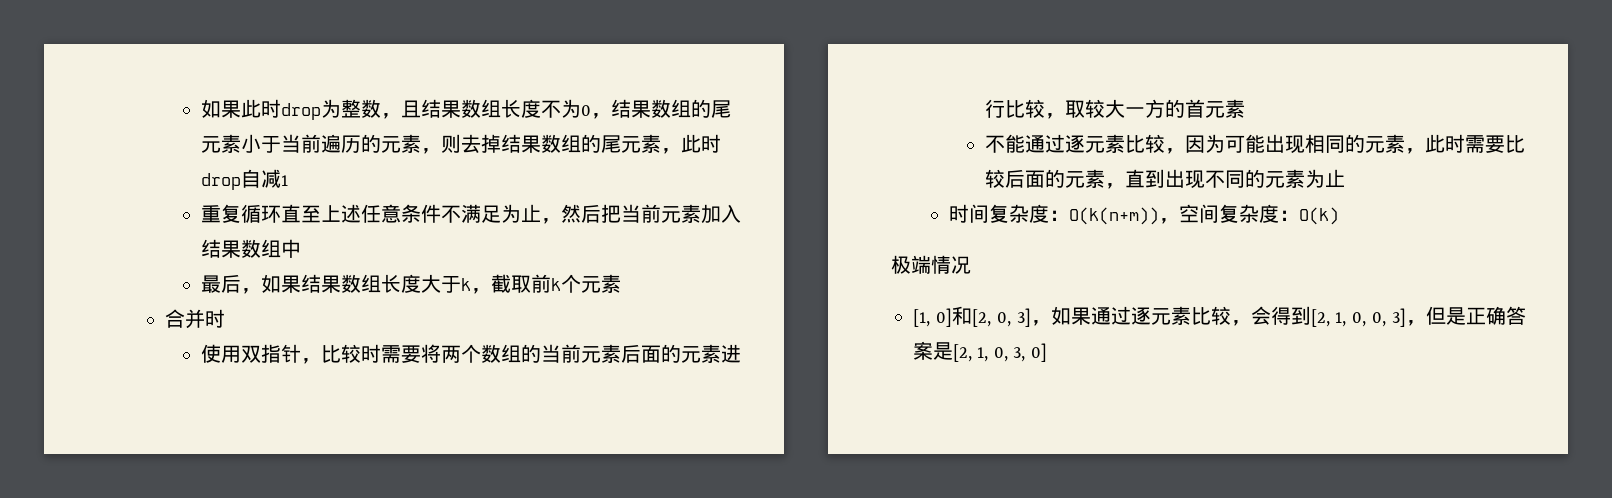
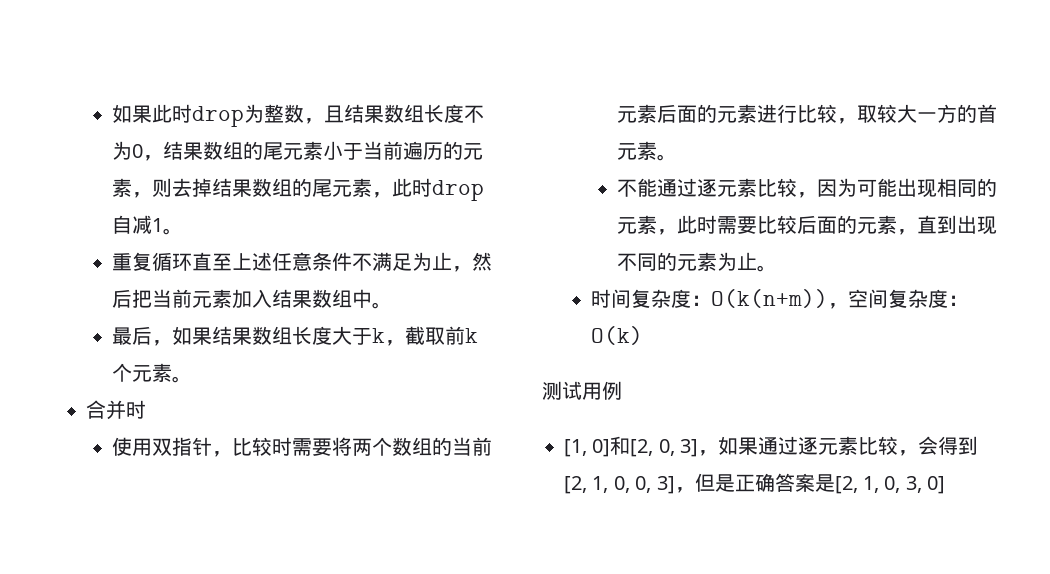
(289, 180) none -> [163,228,184,235] 。
(302, 248) none -> [372,302,393,309] 。
(622, 283) none -> [172,376,193,383] 。
(1246, 108) none -> [657,154,678,161] 。
(1346, 178) none -> [757,265,778,272] 。
[891,255,971,274] 极端情况 -> [542,381,622,400] 测试用例

